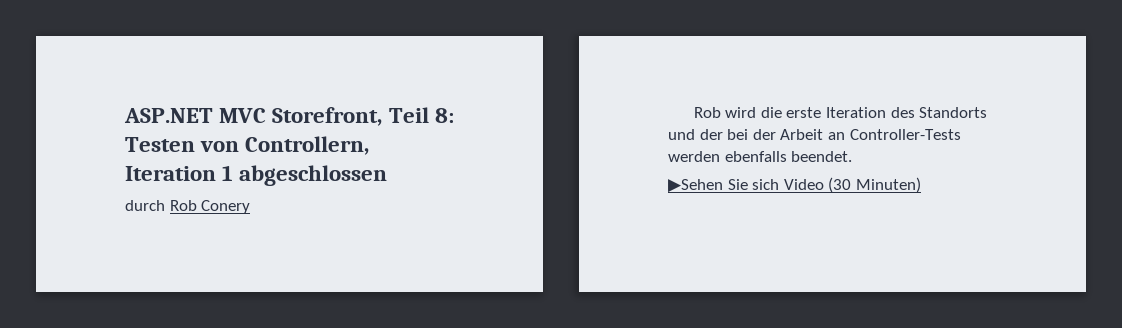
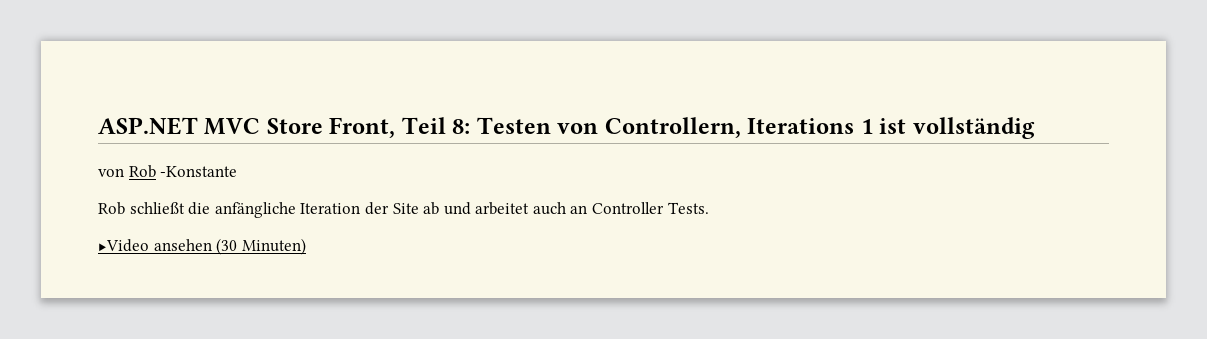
[272,107,383,126] Storefront, -> [266,117,396,138] Store Front,
[125,165,388,186] [125,200,251,214] [693,107,988,118] [668,129,961,140] [668,151,853,162] [668,179,824,193] Iteration 1 abgeschlossen // durch Rob Conery // Rob wird die erste Iteration des Standorts und der bei der Arbeit an Controller-Tests werden ebenfalls beendet. // ▶Sehen Sie sich Video -> [747,117,1035,139] [98,165,238,178] [98,202,709,218] [98,239,212,252] Iterations 1 ist vollständig // von Rob -Konstante // Rob schließt die anfängliche Iteration der Site ab und arbeitet auch an Controller Tests. // ▶Video ansehen

